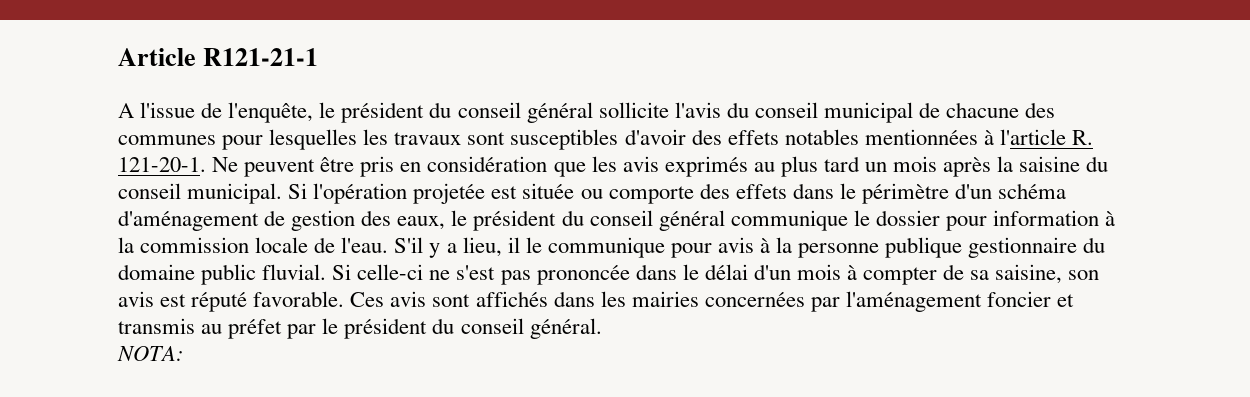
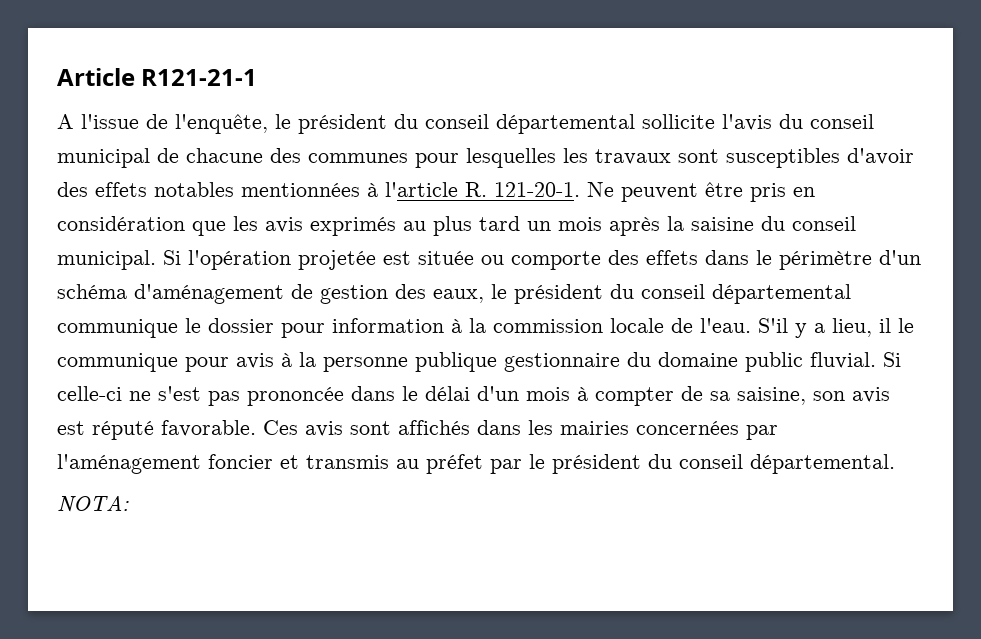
[526,102,593,123] général -> [496,114,635,134] départemental
[658,210,725,231] général -> [712,284,851,304] départemental
[529,318,602,339] général. -> [750,454,895,474] départemental.

